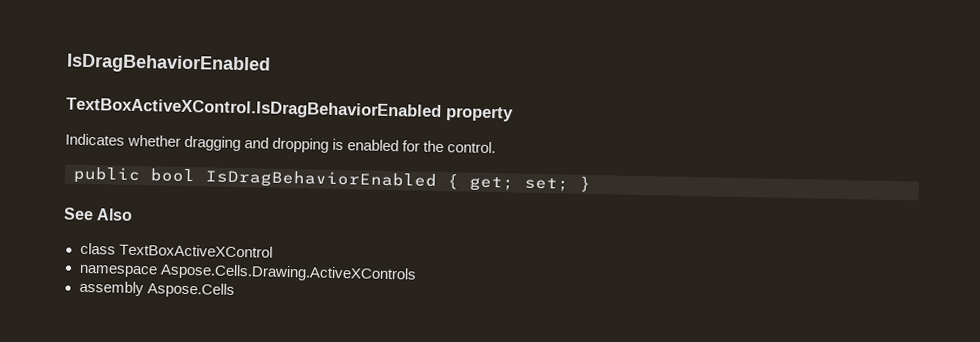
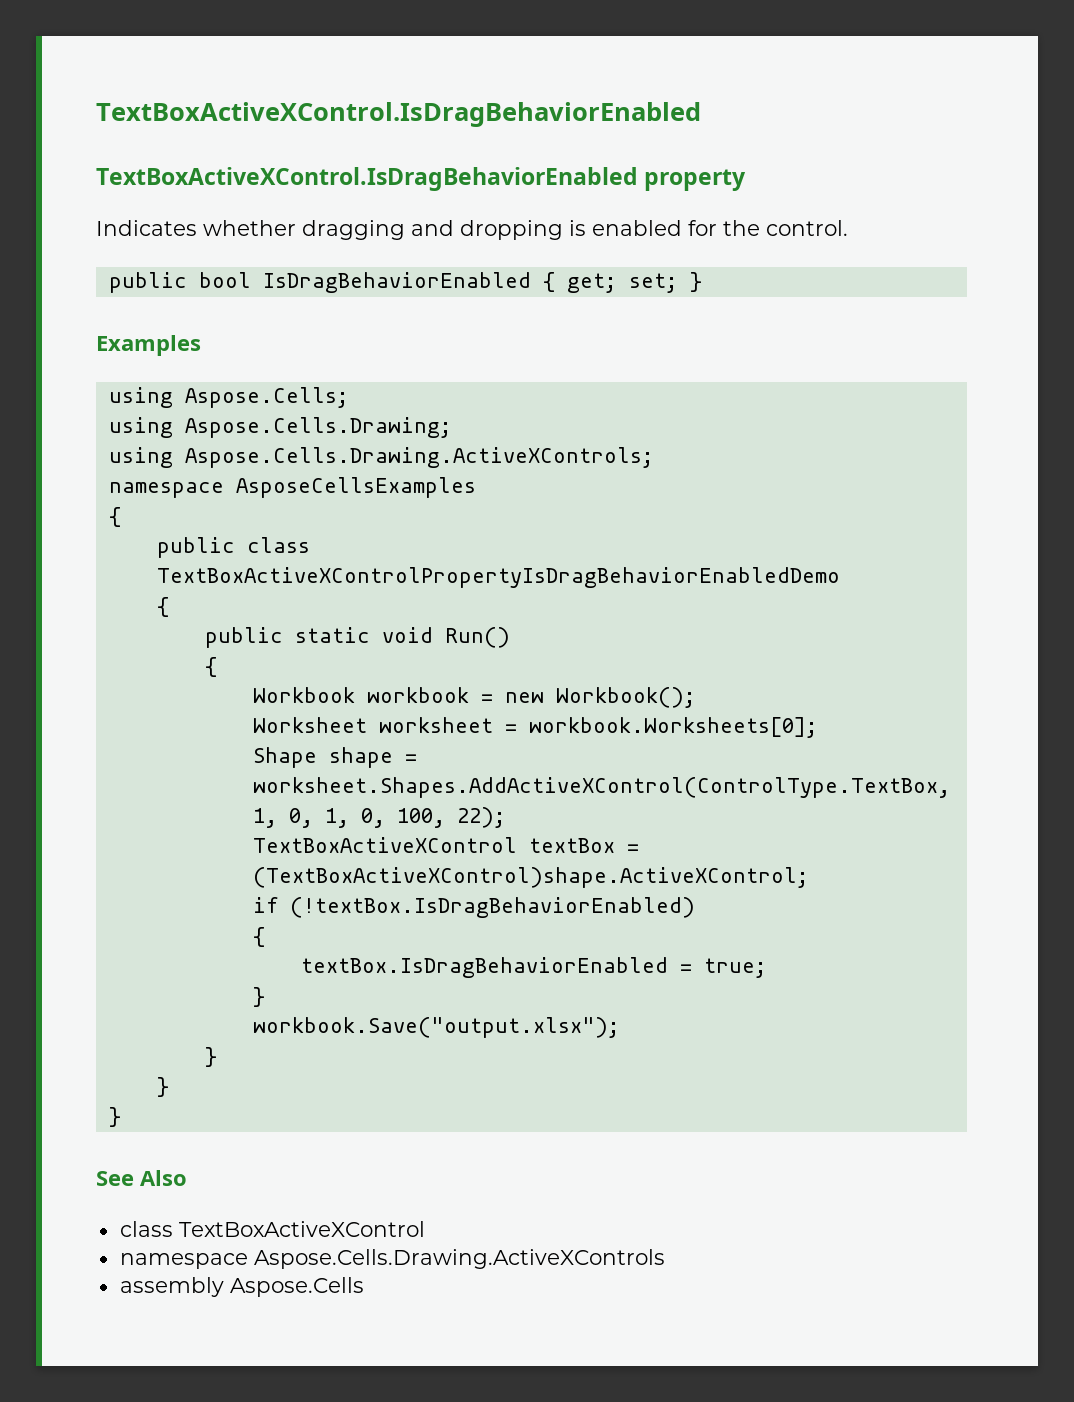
[66,53,271,75] IsDragBehaviorEnabled -> [96,102,701,127] TextBoxActiveXControl.IsDragBehaviorEnabled
(591, 184) none -> [96,335,201,356] [108,387,349,408] [108,417,452,438] [108,447,654,468] [108,477,476,498] [108,507,121,527] [156,537,310,558] [156,567,840,588] [156,597,169,617] [204,627,510,648] [204,657,217,677] [252,687,696,708] [252,717,818,738] [252,747,417,768] [252,777,950,798] [252,807,506,828] [252,837,639,853] [252,867,809,888] [252,897,695,918] [252,927,265,947] [300,957,767,978] [252,987,265,1007] [252,1017,620,1038] [204,1047,217,1067] [156,1077,169,1097] [108,1107,121,1127] // Examples // using Aspose.Cells; // using Aspose.Cells.Drawing; // using Aspose.Cells.Drawing.ActiveXControls; // namespace AsposeCellsExamples // { // public class TextBoxActiveXControlPropertyIsDragBehaviorEnabledDemo // { // public static void Run() // { // Workbook workbook = new Workbook(); // Worksheet worksheet = workbook.Worksheets[0]; // Shape shape = worksheet.Shapes.AddActiveXControl(ControlType.TextBox, 1, 0, 1, 0, 100, 22); // TextBoxActiveXControl textBox = (TextBoxActiveXControl)shape.ActiveXControl; // if (!textBox.IsDragBehaviorEnabled) // { // textBox.IsDragBehaviorEnabled = true; // } // workbook.Save("output.xlsx"); // } // } // }

